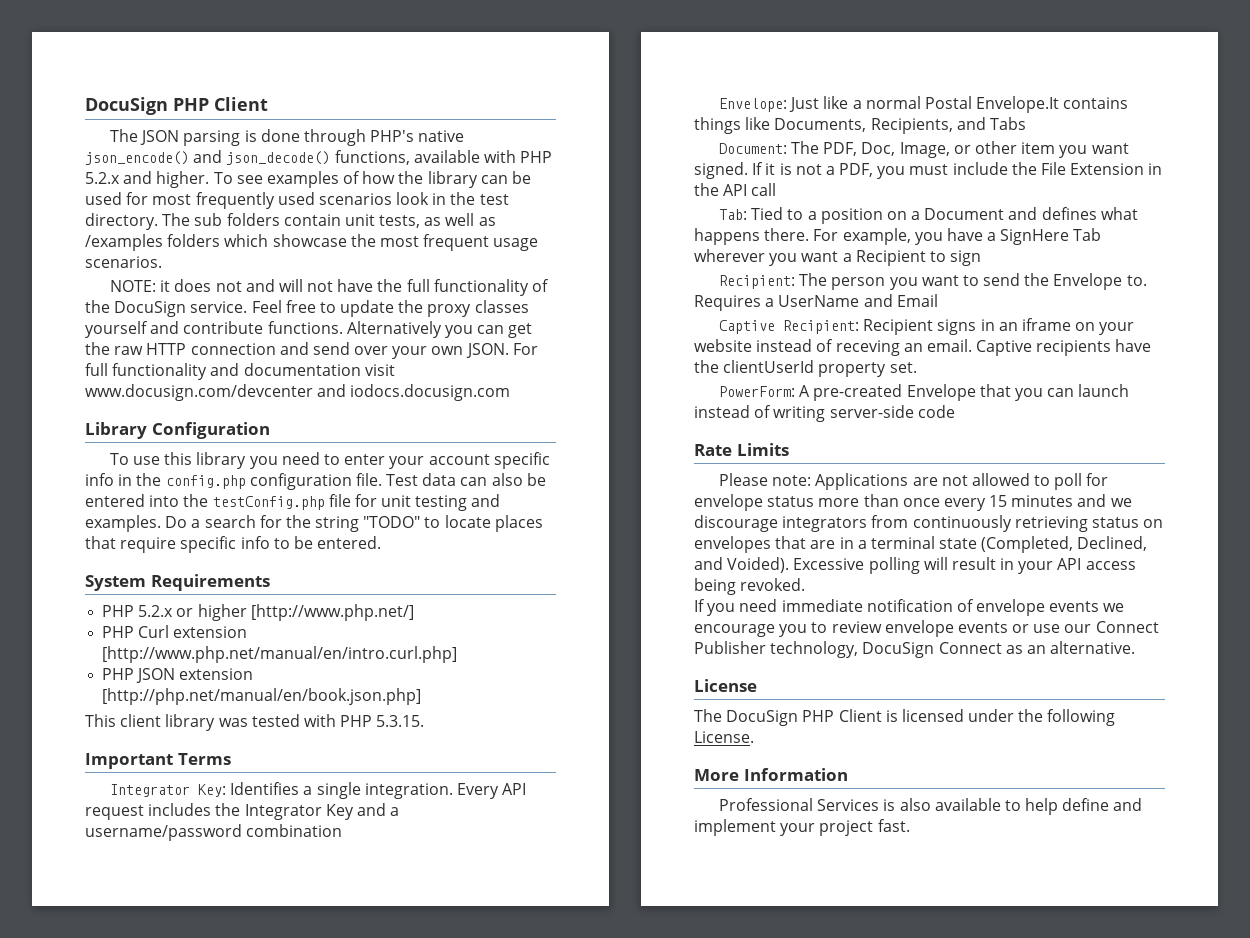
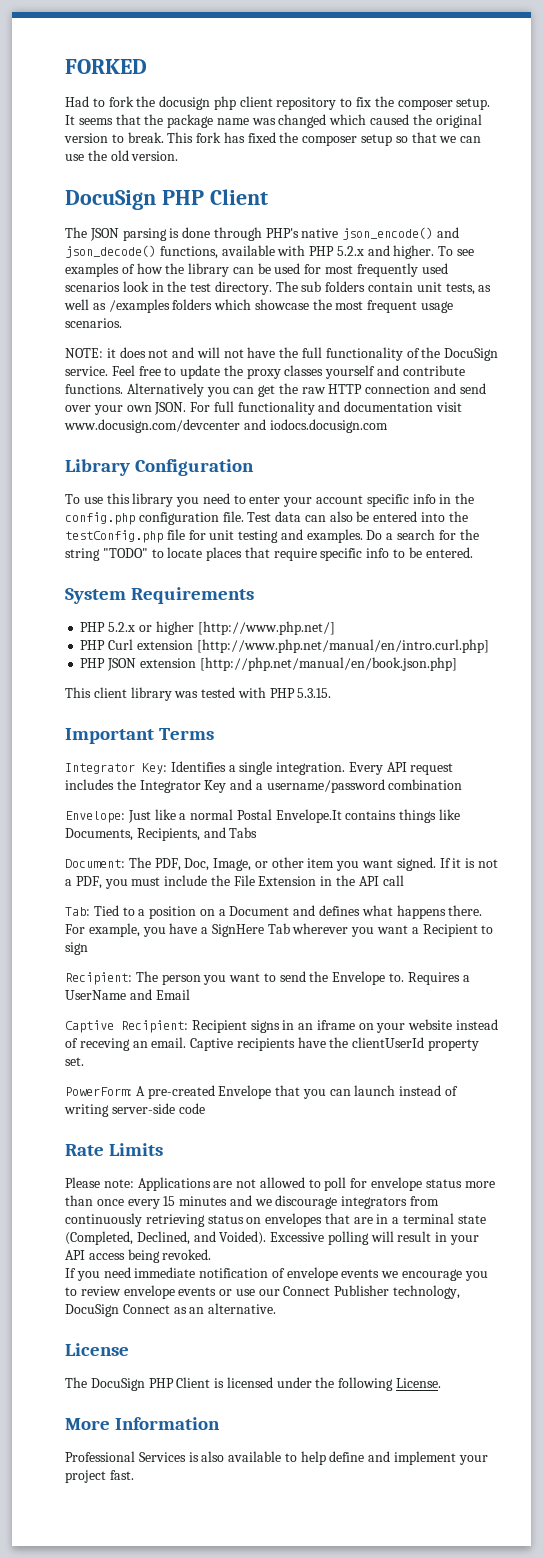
(85, 106) none -> [65,59,147,74] [65,96,491,110] [65,114,482,128] [64,132,482,146] [65,150,179,161] FORKED // Had to fork the docusign php client repository to fix the composer setup. It seems that the package name was changed which caused the original version to break. This fork has fixed the composer setup so that we can use the old version. //

